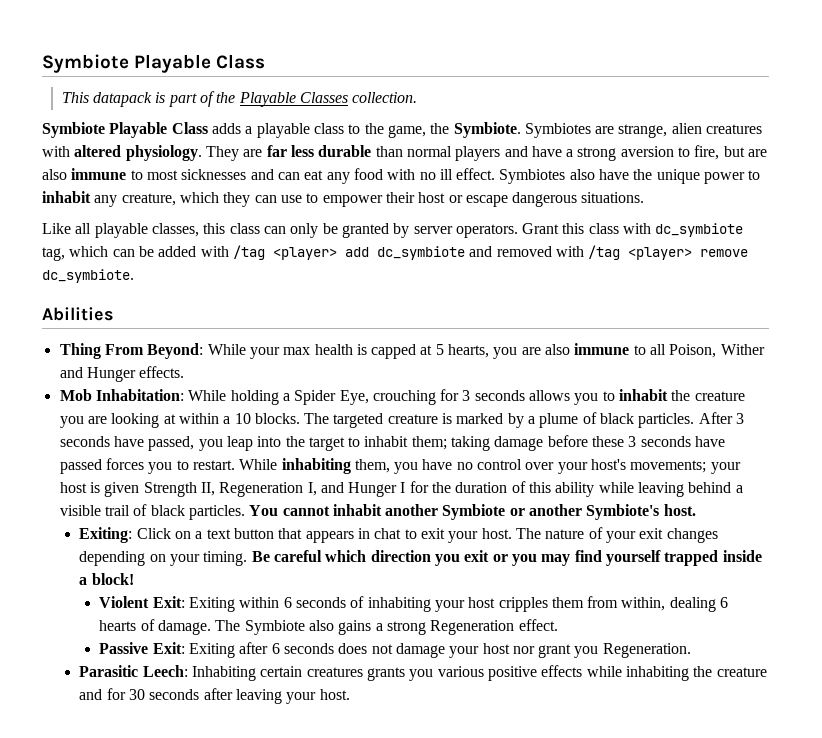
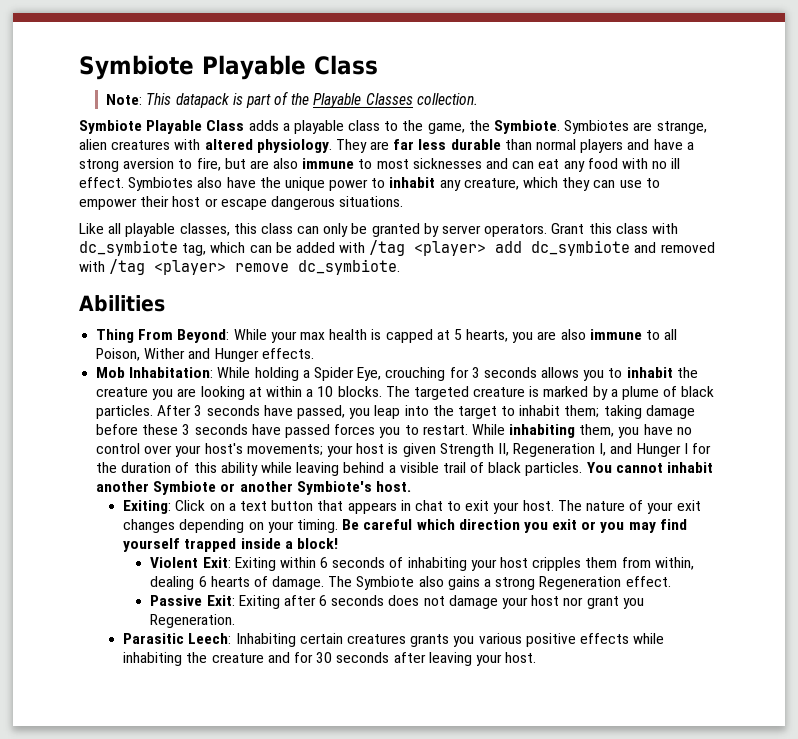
(266, 61) none -> [106,94,143,105] Note:

